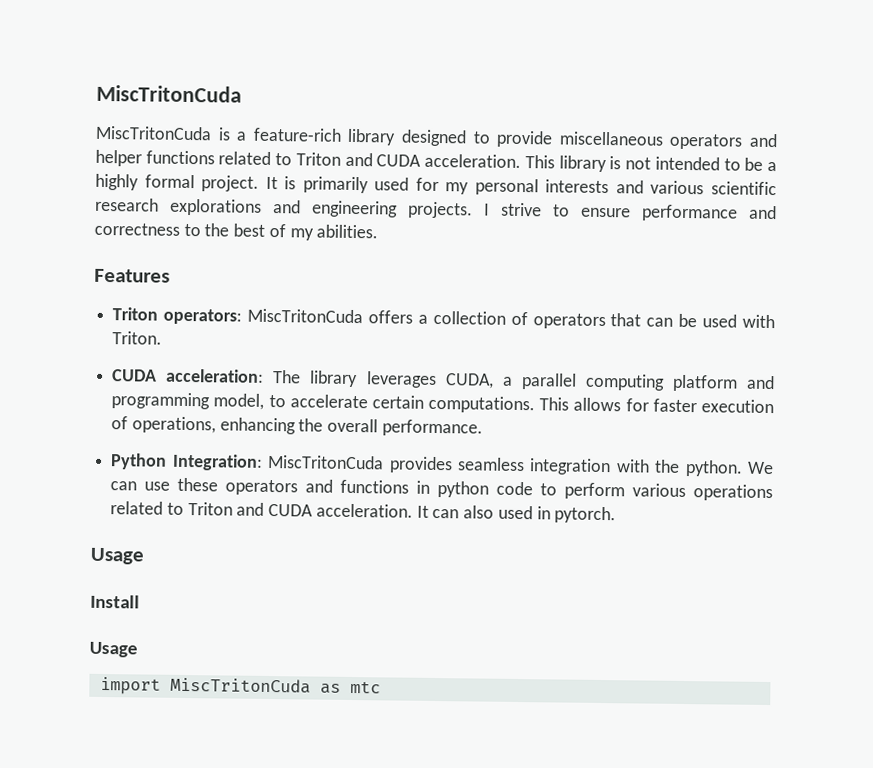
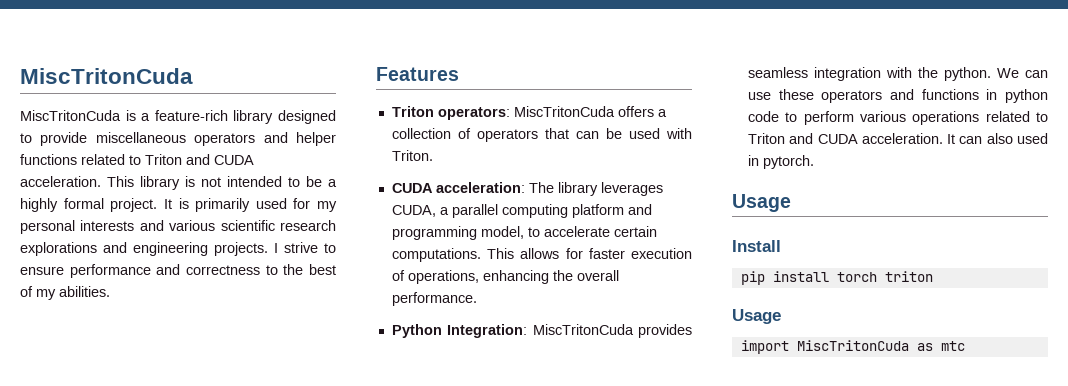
(140, 601) none -> [740,271,933,285] // pip install torch triton

